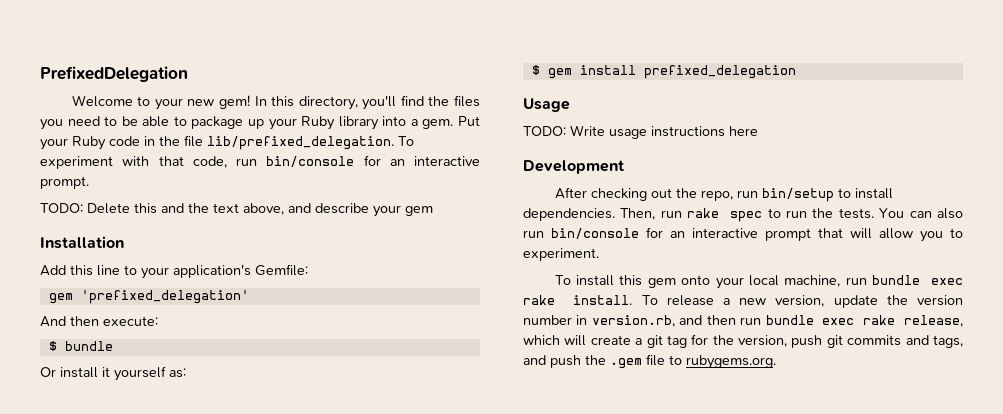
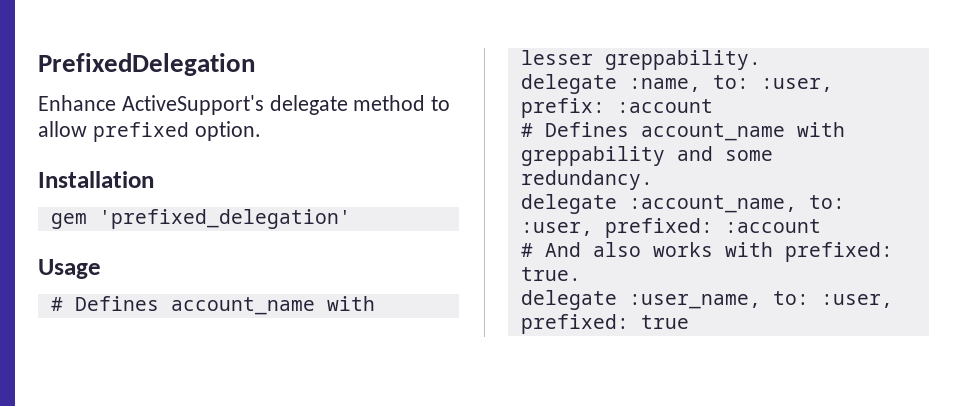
[71,95,481,110] [40,116,480,130] [40,135,414,150] [40,155,480,169] [40,176,89,189] [40,203,433,217] [40,236,124,249] [40,264,308,279] [48,290,249,304] [40,316,158,327] [48,341,113,351] [40,366,186,381] [531,65,796,79] [523,98,570,112] [523,125,758,139] [523,160,624,174] [554,187,893,202] [523,208,964,222] [523,227,963,242] [523,248,599,261] [554,275,963,289] [523,295,963,308] [523,315,963,327] [523,334,963,348] [523,354,776,369] Welcome to your new gem! In this directory, you'll find the files you need to be able to package up your Ruby library into a gem. Put your Ruby code in the file lib/prefixed_delegation. To experiment with that code, run bin/console for an interactive prompt. // TODO: Delete this and the text above, and describe your gem // Installation // Add this line to your application's Gemfile: // gem 'prefixed_delegation' // And then execute: // $ bundle // Or install it yourself as: // $ gem install prefixed_delegation // Usage // TODO: Write usage instructions here // Development // After checking out the repo, run bin/setup to install dependencies. Then, run rake spec to run the tests. You can also run bin/console for an interactive prompt that will allow you to experiment. // To install this gem onto your local machine, run bundle exec rake install. To release a new version, update the version number in version.rb, and then run bundle exec rake release, which will create a git tag for the version, push git commits and tags, and push the .gem file to rubygems.org. -> [38,95,451,115] [38,121,261,142] [38,171,154,188] [50,209,351,229] [38,259,101,279] [50,296,375,315] [520,50,761,70] [520,74,833,94] [520,98,713,118] [520,122,845,141] [520,146,773,166] [520,170,653,190] [520,194,845,214] [520,218,821,238] [520,242,893,262] [520,267,581,281] [520,290,893,310] [520,314,689,334] Enhance ActiveSupport's delegate method to allow prefixed option. // Installation // gem 'prefixed_delegation' // Usage // # Defines account_name with lesser greppability. // delegate :name, to: :user, prefix: :account // # Defines account_name with greppability and some redundancy. // delegate :account_name, to: :user, prefixed: :account // # And also works with prefixed: true. // delegate :user_name, to: :user, prefixed: true

